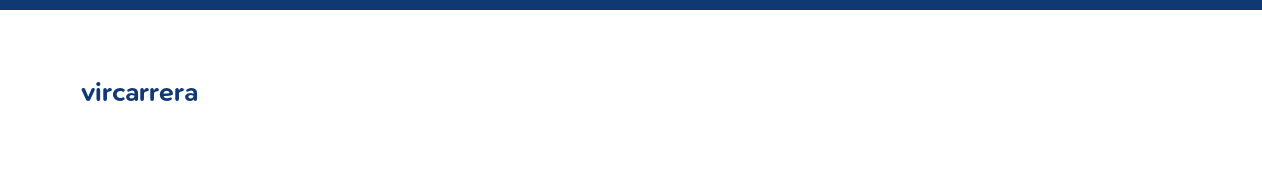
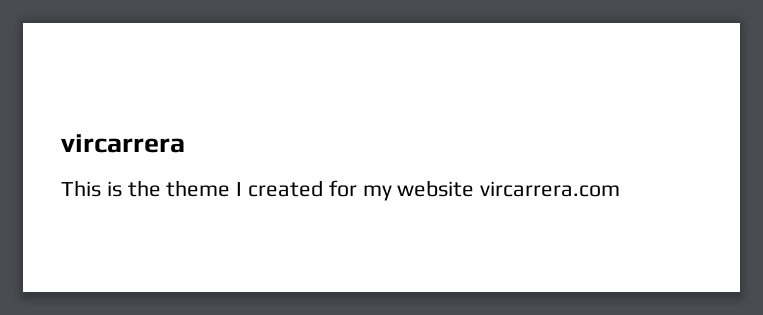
(198, 92) none -> [61,180,621,201] // This is the theme I created for my website vircarrera.com

